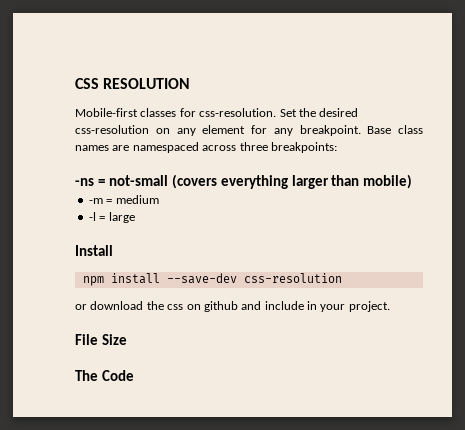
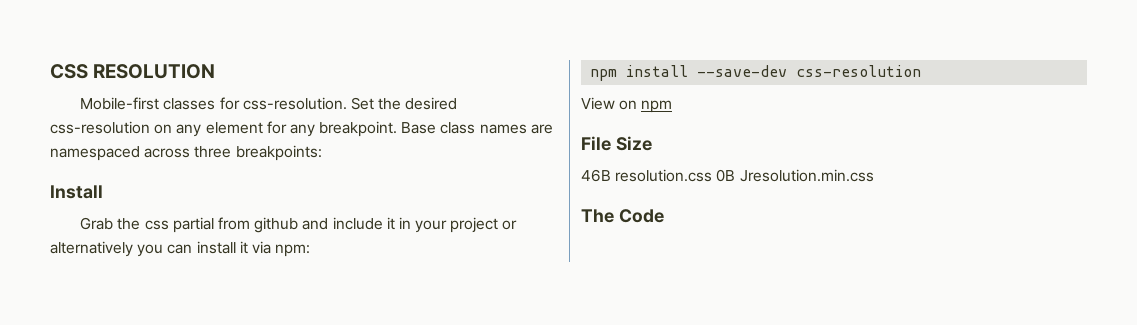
[75,174,413,189] [88,195,159,204] [88,212,135,223] [75,245,113,256] [82,273,342,286] [75,301,390,312] [75,334,127,345] -ns = not-small (covers everything larger than mobile) // -m = medium // -l = large // Install // npm install --save-dev css-resolution // or download the css on github and include in your project. // File Size -> [50,185,103,199] [80,217,518,233] [50,241,311,257] [590,65,922,81] [581,97,673,113] [581,136,652,151] [581,169,874,182] Install // Grab the css partial from github and include it in your project or alternatively you can install it via npm: // npm install --save-dev css-resolution // View on npm // File Size // 46B resolution.css 0B Jresolution.min.css

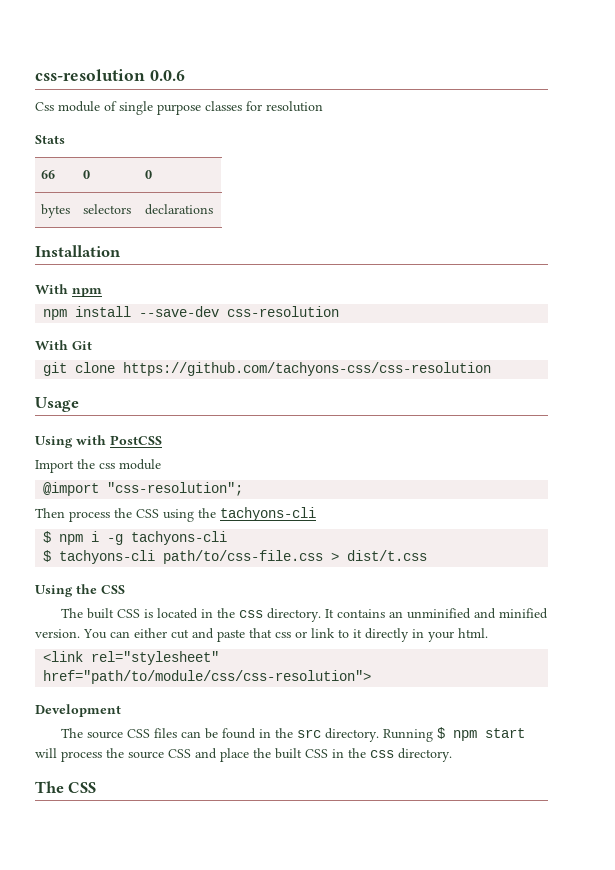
[50,64,216,79] [80,97,458,110] [50,121,553,137] [50,145,322,161] [50,185,103,199] [80,217,518,233] [50,241,311,257] [590,65,922,81] [581,97,673,113] [581,136,652,151] [581,169,874,182] [581,209,664,223] CSS RESOLUTION // Mobile-first classes for css-resolution. Set the desired css-resolution on any element for any breakpoint. Base class names are namespaced across three breakpoints: // Install // Grab the css partial from github and include it in your project or alternatively you can install it via npm: // npm install --save-dev css-resolution // View on npm // File Size // 46B resolution.css 0B Jresolution.min.css // The Code -> [35,69,185,81] [35,101,323,115] [35,135,65,144] [41,170,56,179] [83,170,91,179] [145,170,153,179] [41,204,71,218] [83,204,132,214] [145,204,214,215] [35,245,121,257] [35,284,102,297] [43,306,340,320] [35,340,92,350] [43,362,492,376] [35,397,79,412] [35,435,162,448] [35,459,161,473] [43,482,244,496] [35,507,316,522] [43,531,228,545] [43,550,428,564] [35,584,125,597] [60,608,548,622] [35,628,488,642] [43,651,220,665] [43,670,372,684] [35,704,121,717] [60,727,525,742] [35,748,452,762] [35,781,97,793] css-resolution 0.0.6 // Css module of single purpose classes for resolution // Stats // 66 | 0 | 0 // bytes | selectors | declarations // Installation // With npm // npm install --save-dev css-resolution // With Git // git clone https://github.com/tachyons-css/css-resolution // Usage // Using with PostCSS // Import the css module // @import "css-resolution"; // Then process the CSS using the tachyons-cli // $ npm i -g tachyons-cli // $ tachyons-cli path/to/css-file.css > dist/t.css // Using the CSS // The built CSS is located in the css directory. It contains an unminified and minified version. You can either cut and paste that css or link to it directly in your html. // <link rel="stylesheet" href="path/to/module/css/css-resolution"> // Development // The source CSS files can be found in the src directory. Running $ npm start will process the source CSS and place the built CSS in the css directory. // The CSS

